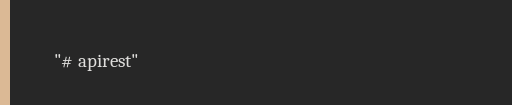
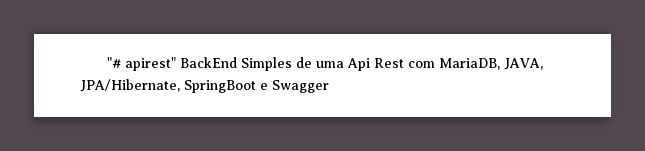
(139, 62) none -> [179,57,543,71] [80,79,329,93] BackEnd Simples de uma Api Rest com MariaDB, JAVA, JPA/Hibernate, SpringBoot e Swagger

